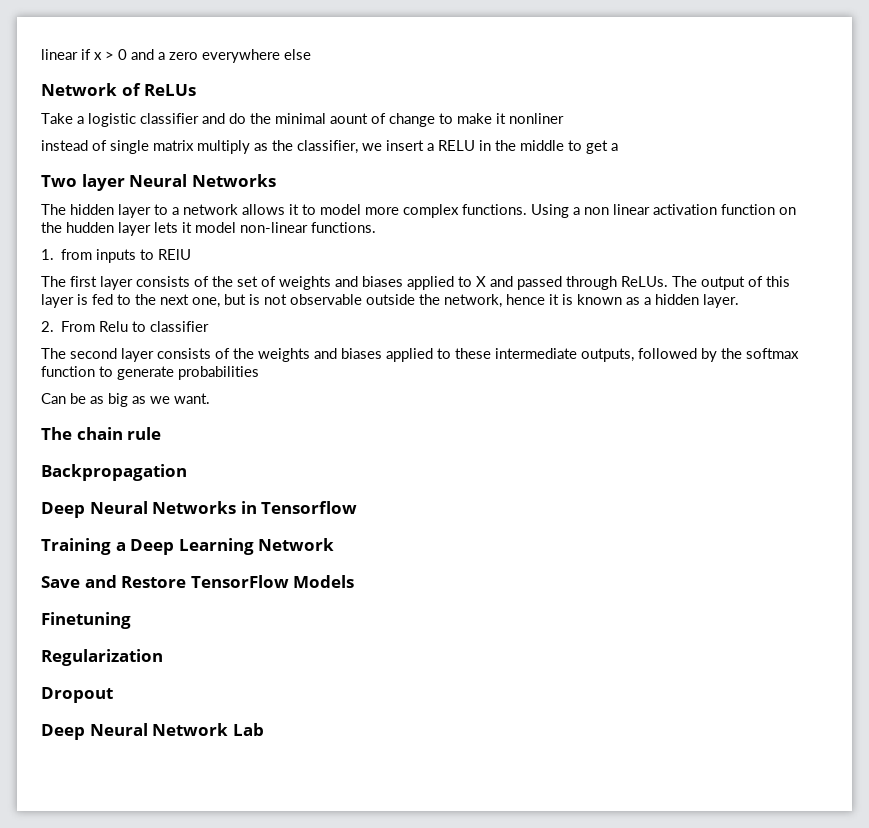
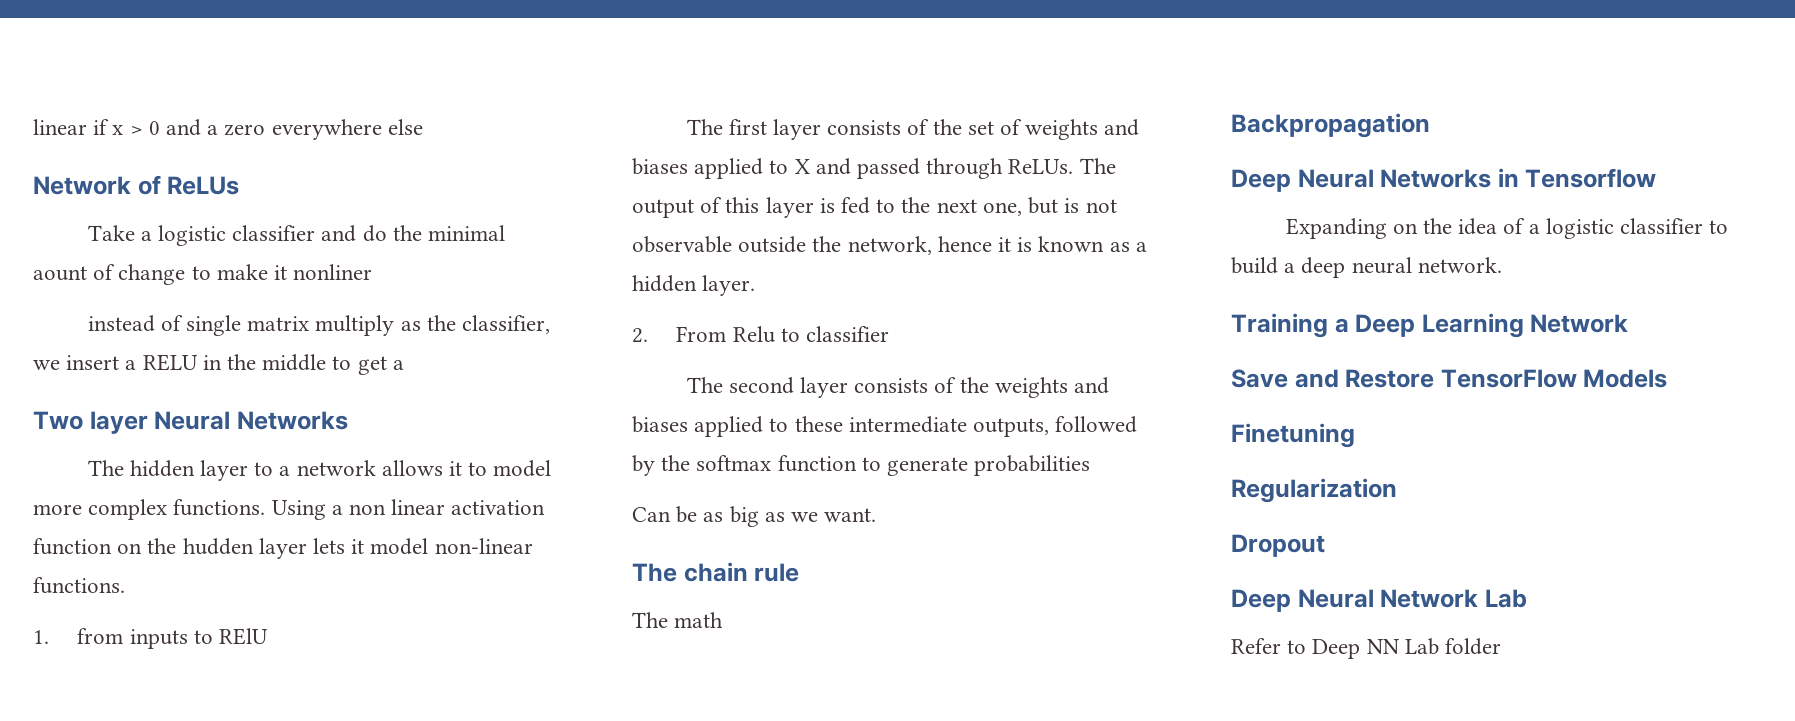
(162, 433) none -> [632,612,724,628] // The math
(358, 507) none -> [1285,218,1729,239] [1231,257,1502,278] // Expanding on the idea of a logistic classifier to build a deep neural network.
(264, 729) none -> [1231,638,1502,659] // Refer to Deep NN Lab folder

